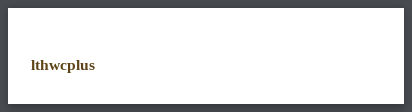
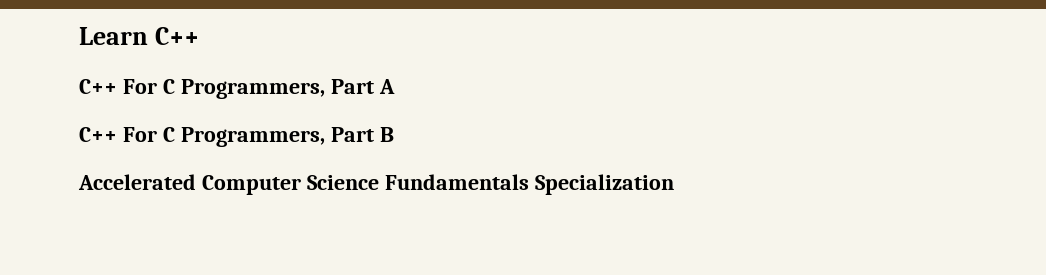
[31,60,95,73] lthwcplus -> [79,27,199,45] [79,79,395,99] [79,127,394,147] [78,174,674,195] Learn C++ // C++ For C Programmers, Part A // C++ For C Programmers, Part B // Accelerated Computer Science Fundamentals Specialization

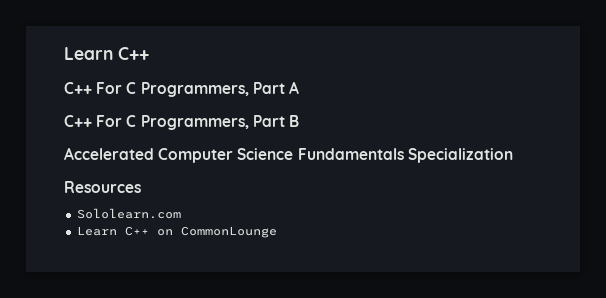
(674, 184) none -> [64,181,141,193] [76,208,181,219] [76,226,277,238] // Resources // Sololearn.com // Learn C++ on CommonLounge

